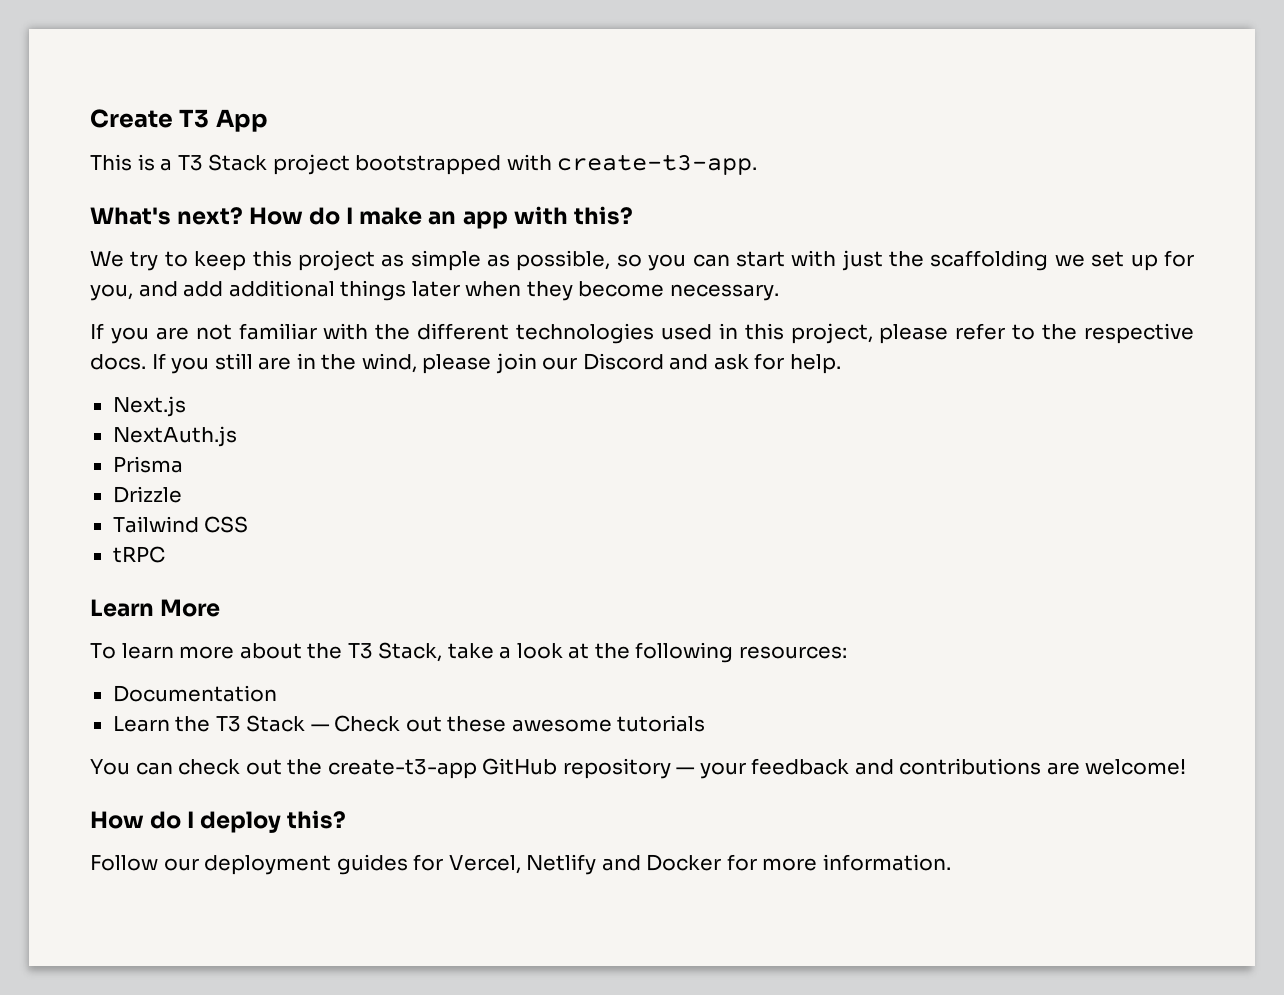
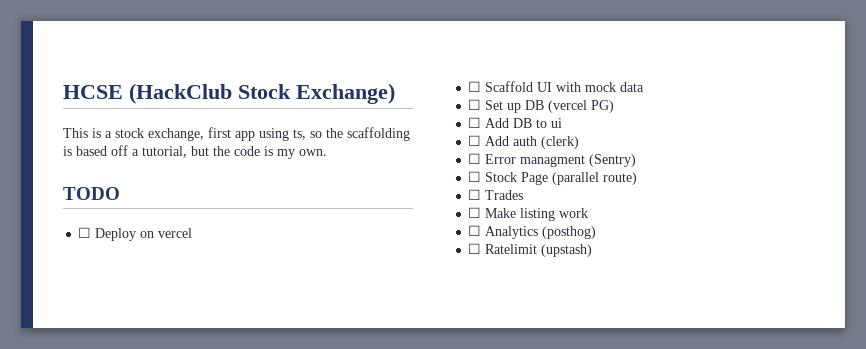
[90,109,268,132] Create T3 App -> [63,83,395,104] HCSE (HackClub Stock Exchange)
[177,154,758,175] [90,206,633,229] [90,250,1195,271] [90,280,779,301] [90,323,1194,344] [90,353,842,374] [112,396,186,417] [112,426,237,447] [112,456,183,473] [112,486,182,503] [112,516,249,533] [112,546,165,563] [90,599,221,617] [90,642,847,663] [112,685,277,702] [112,715,706,732] [90,758,1187,779] [90,810,347,833] [90,854,951,875] T3 Stack project bootstrapped with create-t3-app. // What's next? How do I make an app with this? // We try to keep this project as simple as possible, so you can start with just the scaffolding we set up for you, and add additional things later when they become necessary. // If you are not familiar with the different technologies used in this project, please refer to the respective docs. If you still are in the wind, please join our Discord and ask for help. // Next.js // NextAuth.js // Prisma // Drizzle // Tailwind CSS // tRPC // Learn More // To learn more about the T3 Stack, take a look at the following resources: // Documentation // Learn the T3 Stack — Check out these awesome tutorials // You can check out the create-t3-app GitHub repository — your feedback and contributions are welcome! // How do I deploy this? // Follow our deployment guides for Vercel, Netlify and Docker for more information. -> [115,127,410,141] [63,145,327,159] [63,187,120,200] [78,227,193,241] [468,81,645,92] [468,99,615,113] [468,117,563,128] [468,135,580,149] [468,153,637,167] [468,171,638,185] [468,189,524,200] [468,207,589,221] [468,225,597,239] [468,243,593,257] stock exchange, first app using ts, so the scaffolding is based off a tutorial, but the code is my own. // TODO // ☐ Deploy on vercel // ☐ Scaffold UI with mock data // ☐ Set up DB (vercel PG) // ☐ Add DB to ui // ☐ Add auth (clerk) // ☐ Error managment (Sentry) // ☐ Stock Page (parallel route) // ☐ Trades // ☐ Make listing work // ☐ Analytics (posthog) // ☐ Ratelimit (upstash)

